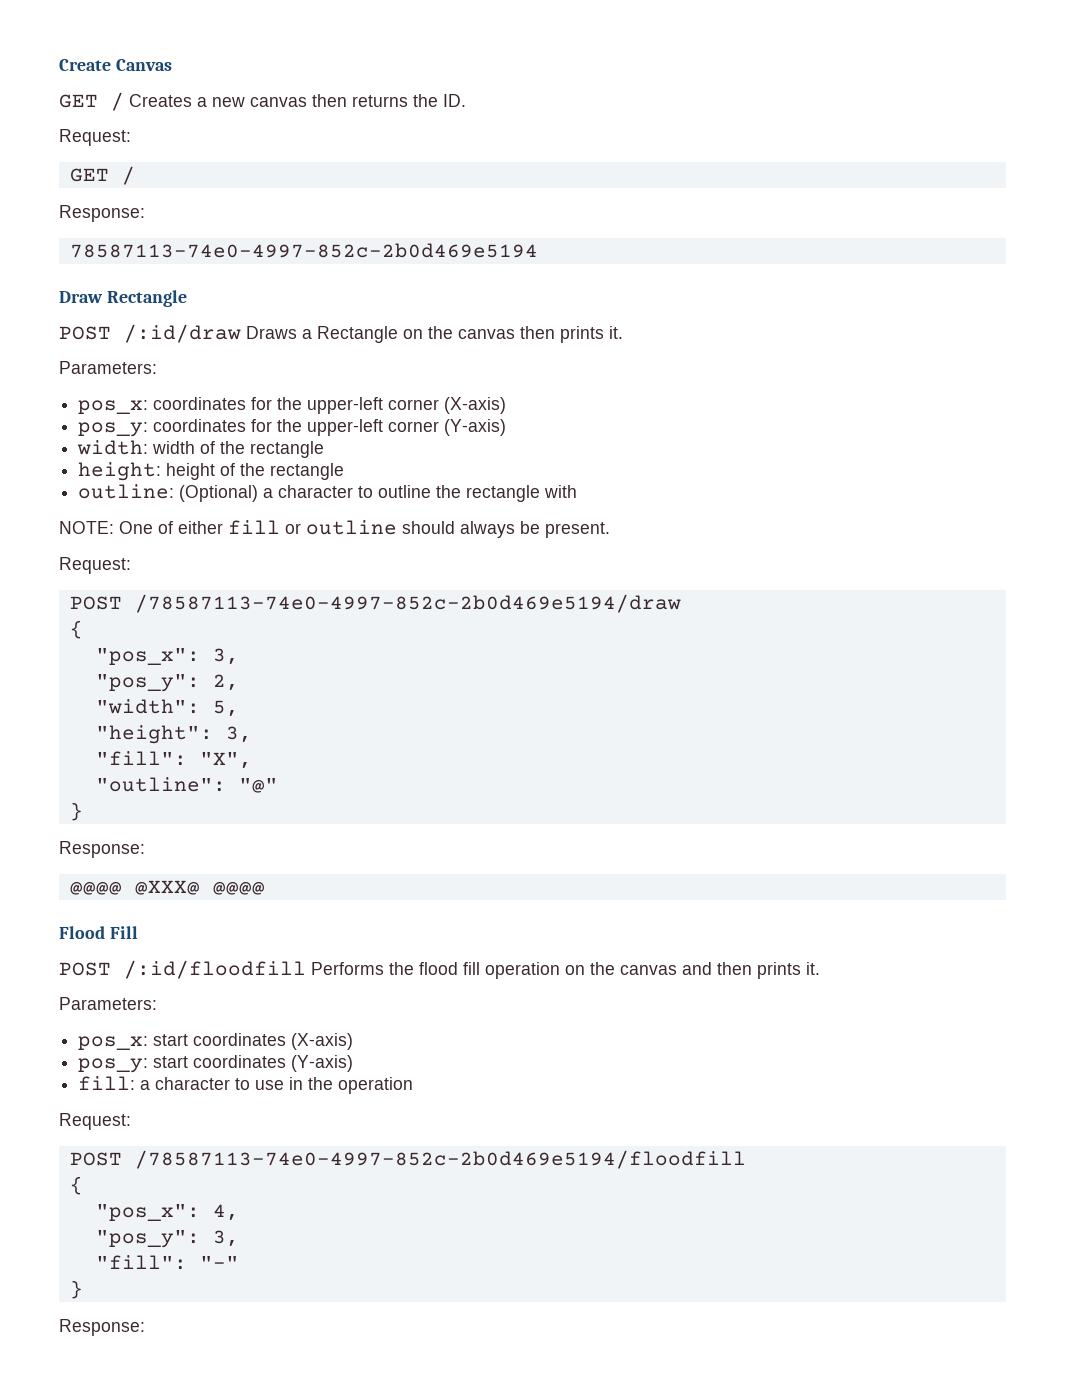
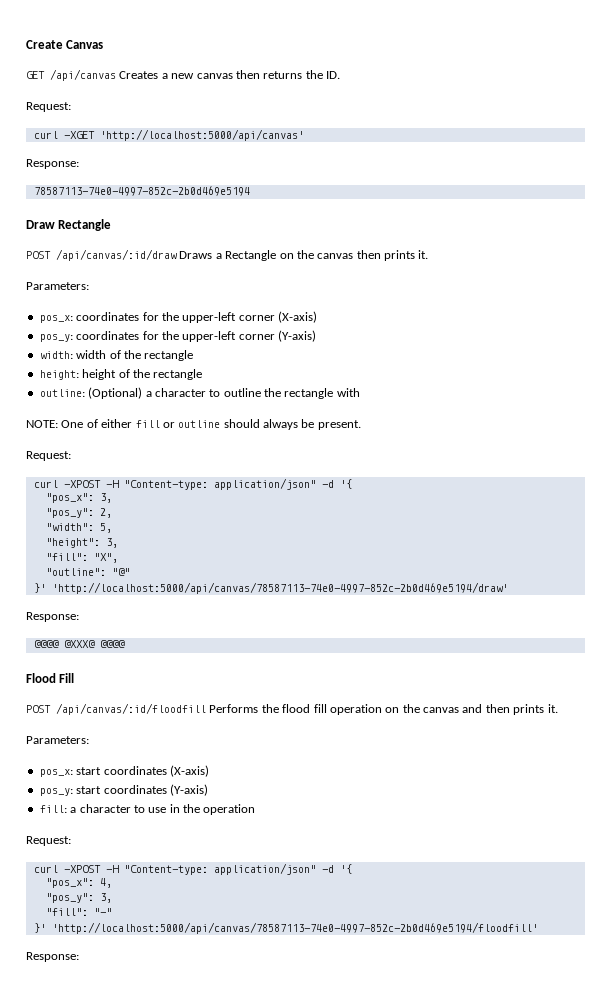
[111,92,124,111] / -> [50,69,116,81] /api/canvas
[69,166,135,185] GET / -> [33,129,304,141] curl -XGET 'http://localhost:5000/api/canvas'
[124,324,241,343] /:id/draw -> [56,249,177,261] /api/canvas/:id/draw
[69,594,681,613] [69,620,83,639] POST /78587113-74e0-4997-852c-2b0d469e5194/draw // { -> [33,478,352,490] curl -XPOST -H "Content-type: application/json" -d '{
[69,802,83,821] } -> [33,582,508,594] }' 'http://localhost:5000/api/canvas/78587113-74e0-4997-852c-2b0d469e5194/draw'
[124,960,306,979] /:id/floodfill -> [56,703,206,715] /api/canvas/:id/floodfill
[69,1150,746,1169] [69,1176,83,1195] POST /78587113-74e0-4997-852c-2b0d469e5194/floodfill // { -> [33,863,352,875] curl -XPOST -H "Content-type: application/json" -d '{
[69,1280,83,1299] } -> [33,922,538,934] }' 'http://localhost:5000/api/canvas/78587113-74e0-4997-852c-2b0d469e5194/floodfill'

